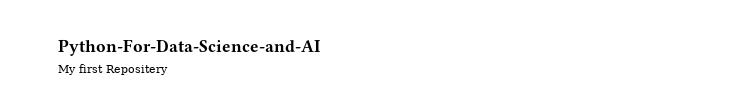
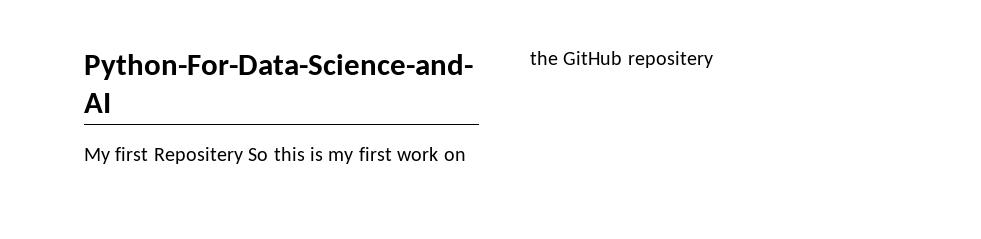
(168, 70) none -> [248,147,466,164] [530,51,713,68] So this is my first work on the GitHub repositery

